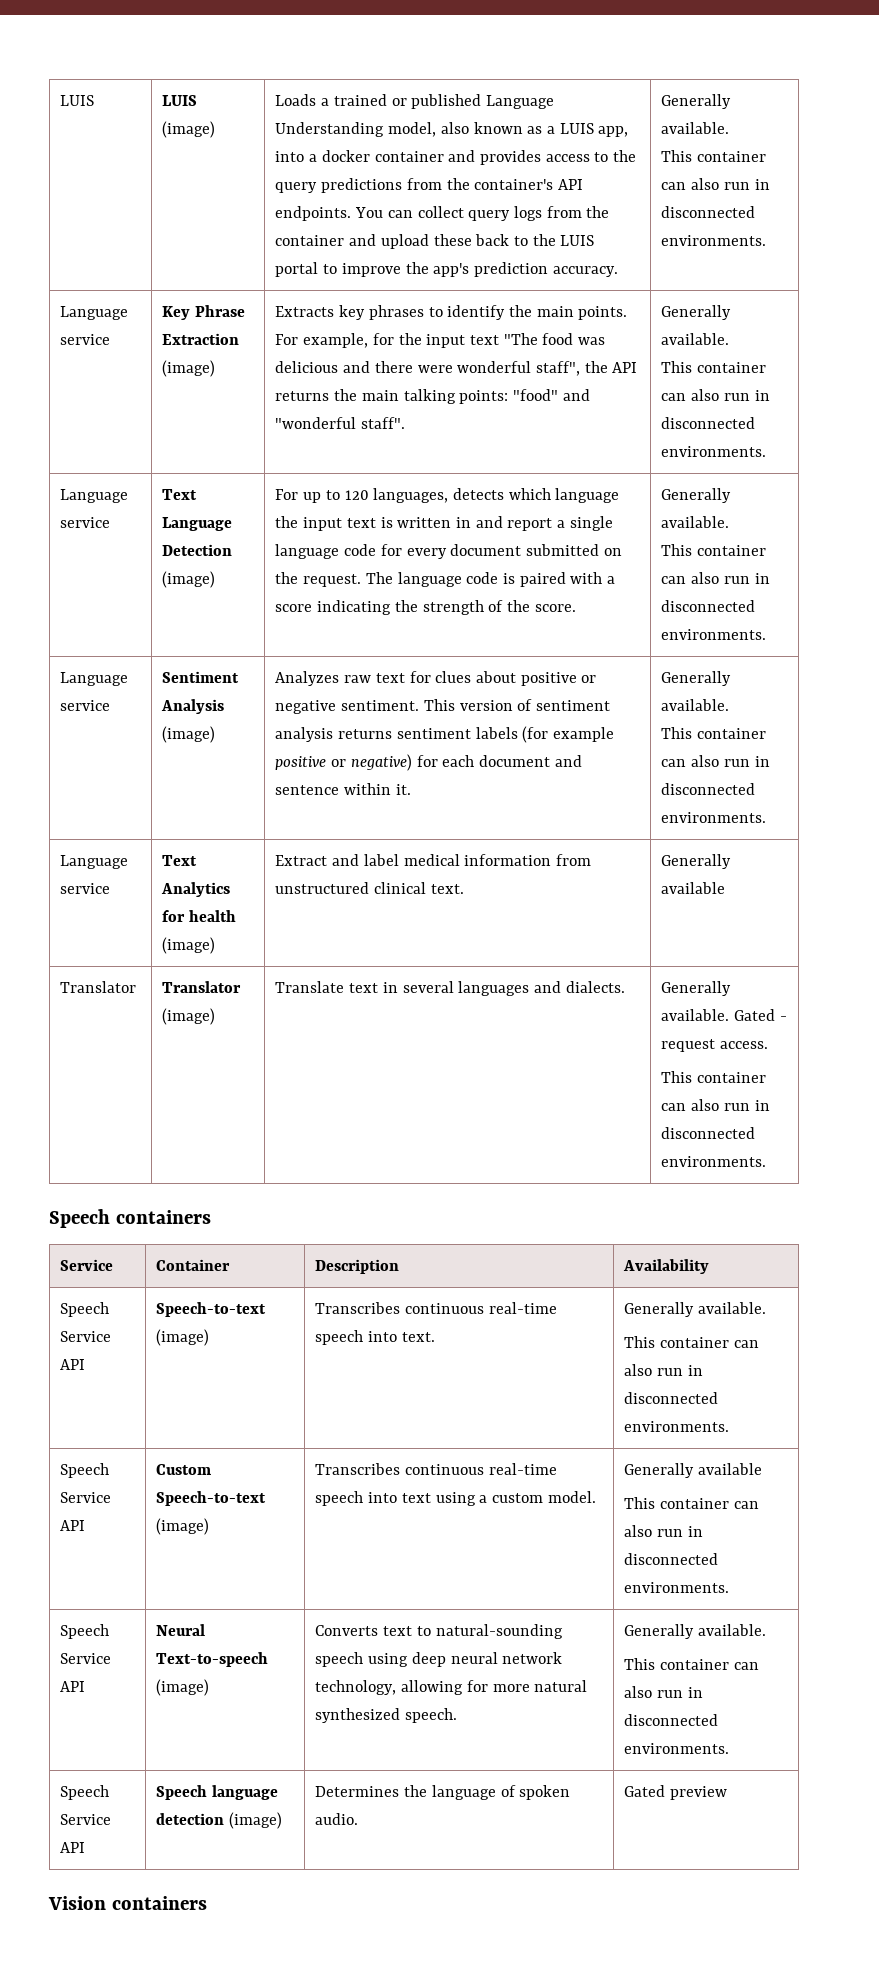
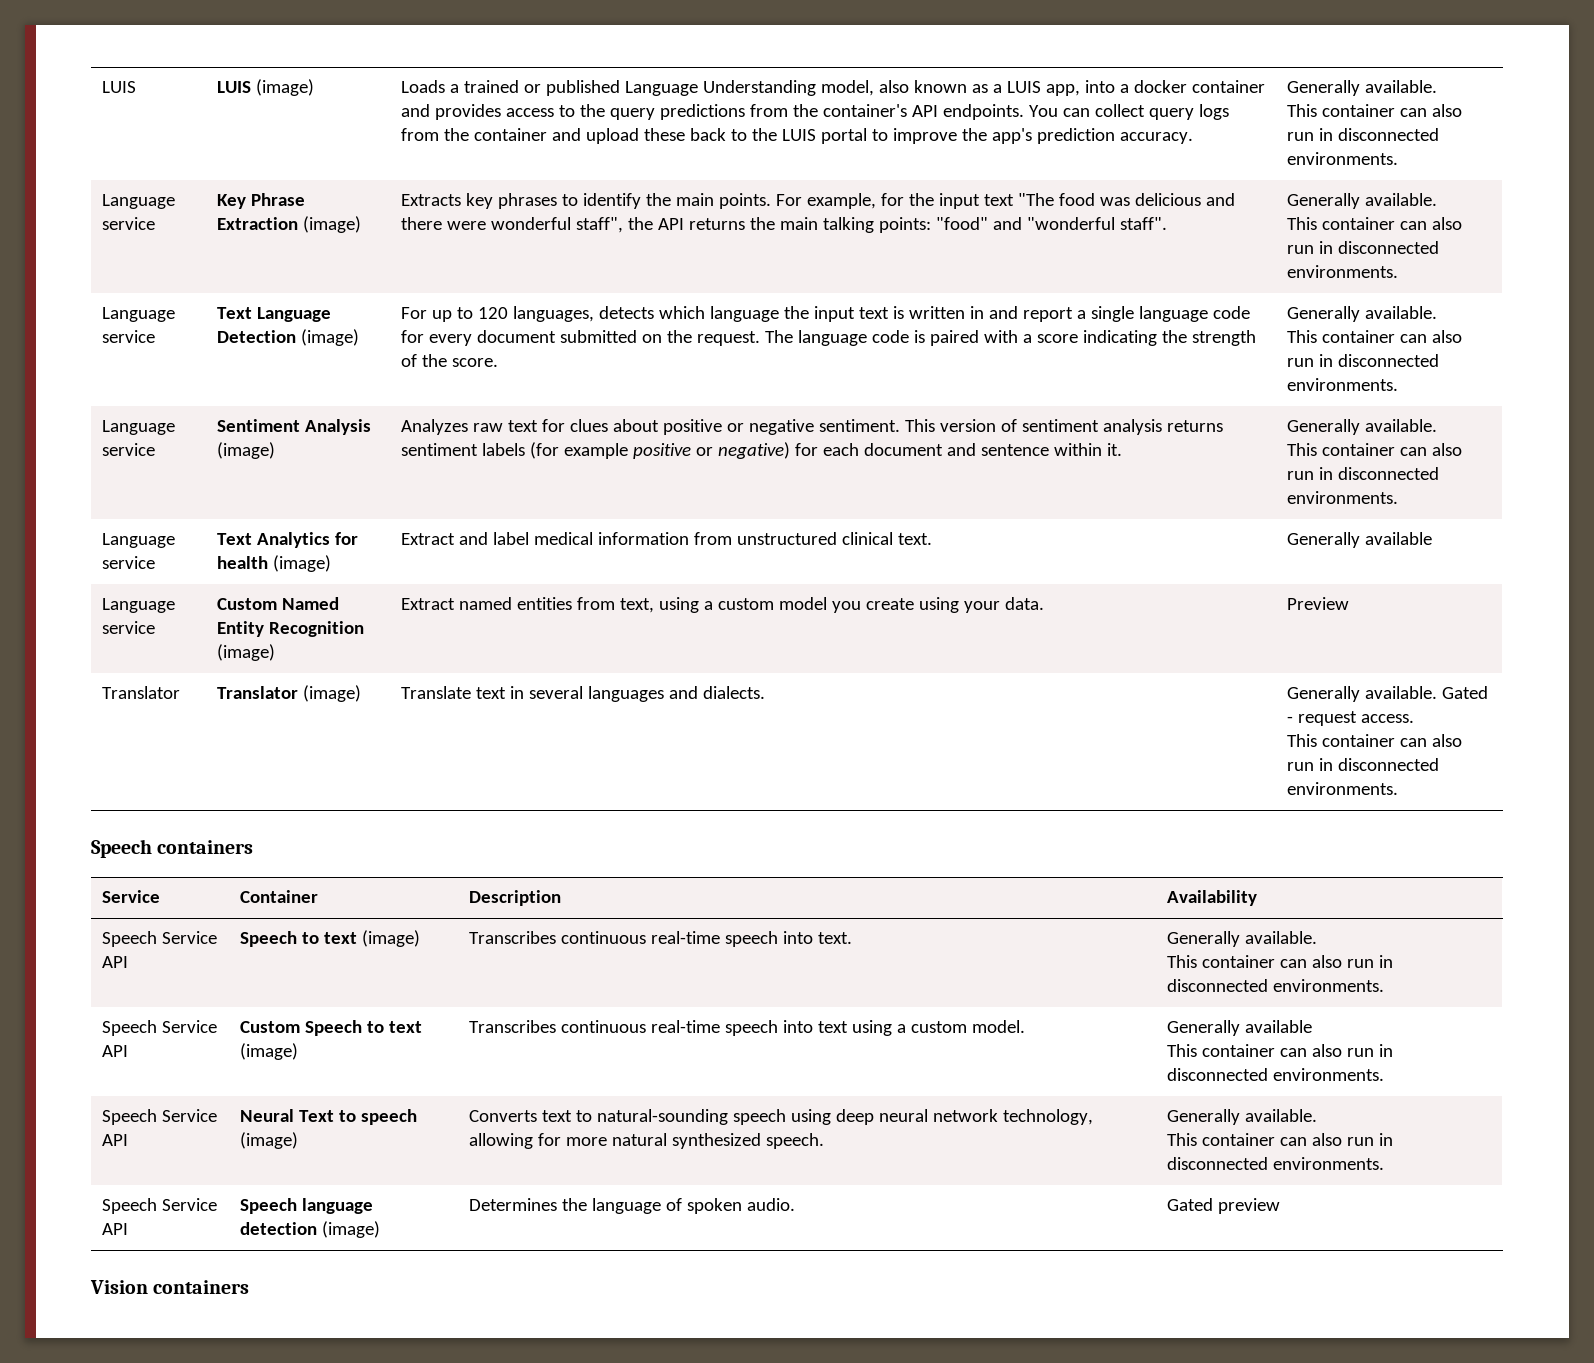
(726, 888) none -> [102,598,176,613] [102,621,156,634] [217,597,340,610] [217,621,365,637] [217,644,276,661] [401,597,1044,613] [1287,597,1350,610] // Language service | Custom Named Entity Recognition (image) | Extract named entities from text, using a custom model you create using your data. | Preview
[156,1302,267,1317] Speech-to-text -> [240,931,358,947] Speech to text
[156,1491,267,1506] Speech-to-text -> [305,1020,423,1036] Speech to text
[156,1652,269,1667] Text-to-speech -> [299,1109,418,1125] Text to speech

